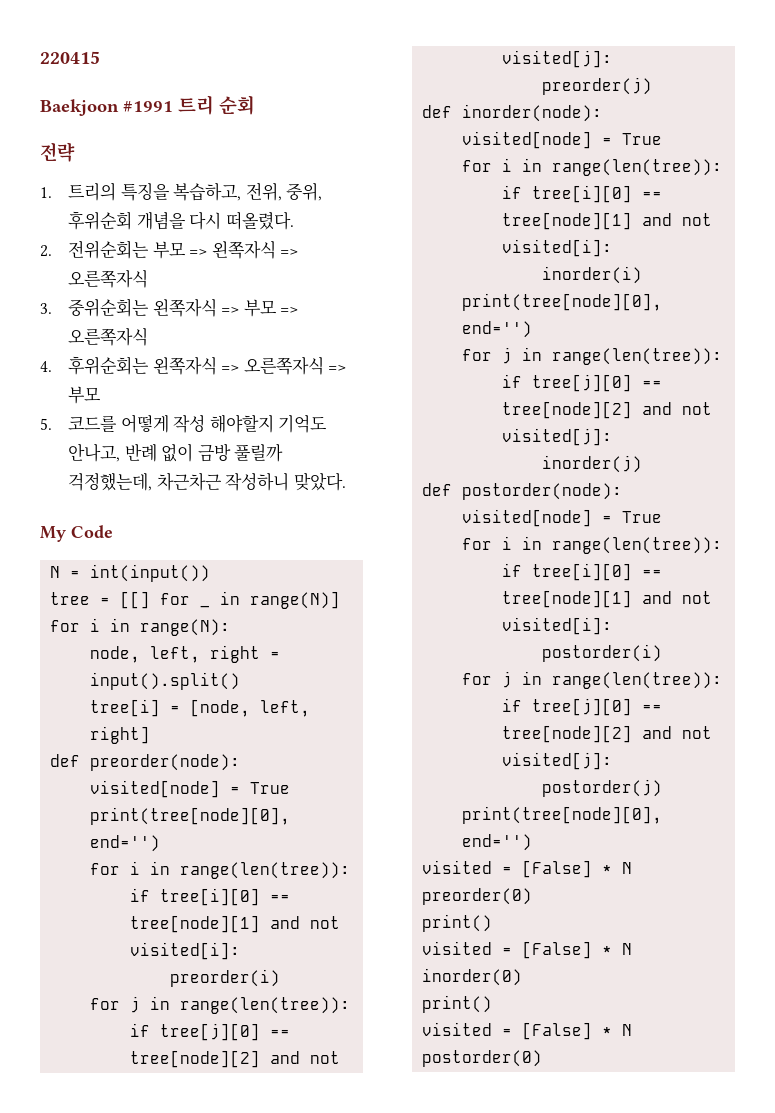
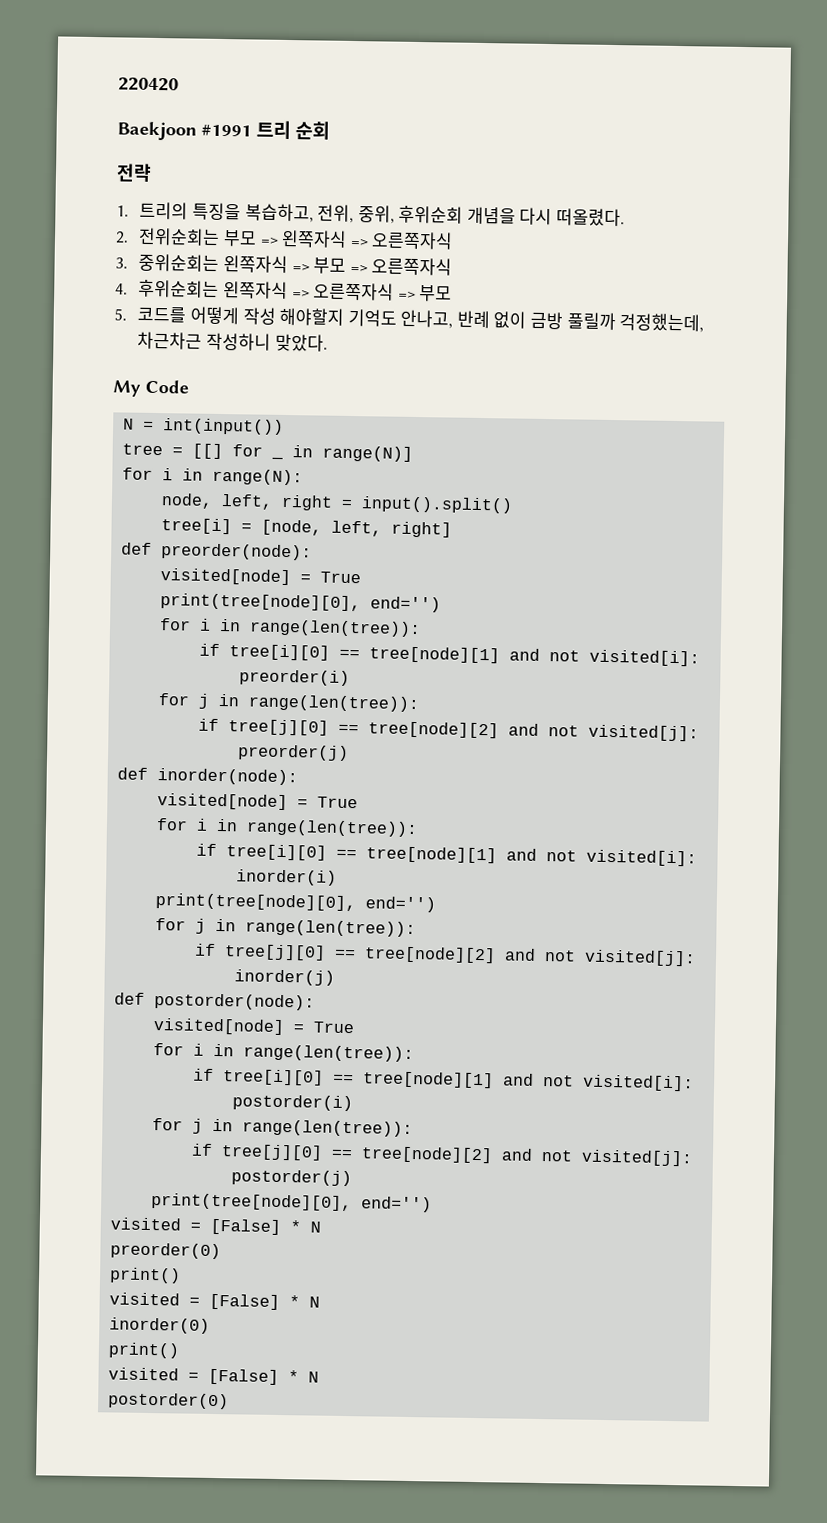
[40,51,100,64] 220415 -> [118,77,179,92] 220420

